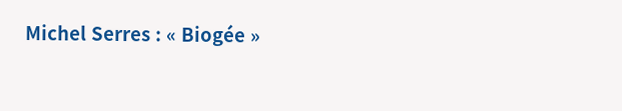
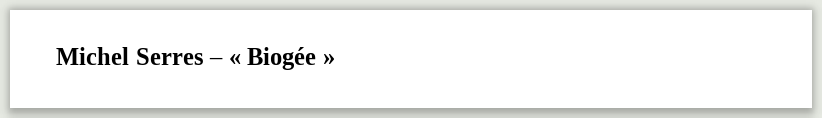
[154,30,162,42] : -> [209,57,224,65] –

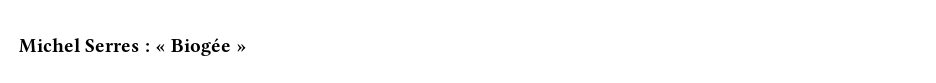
[209,57,224,65] – -> [144,43,150,52] :

